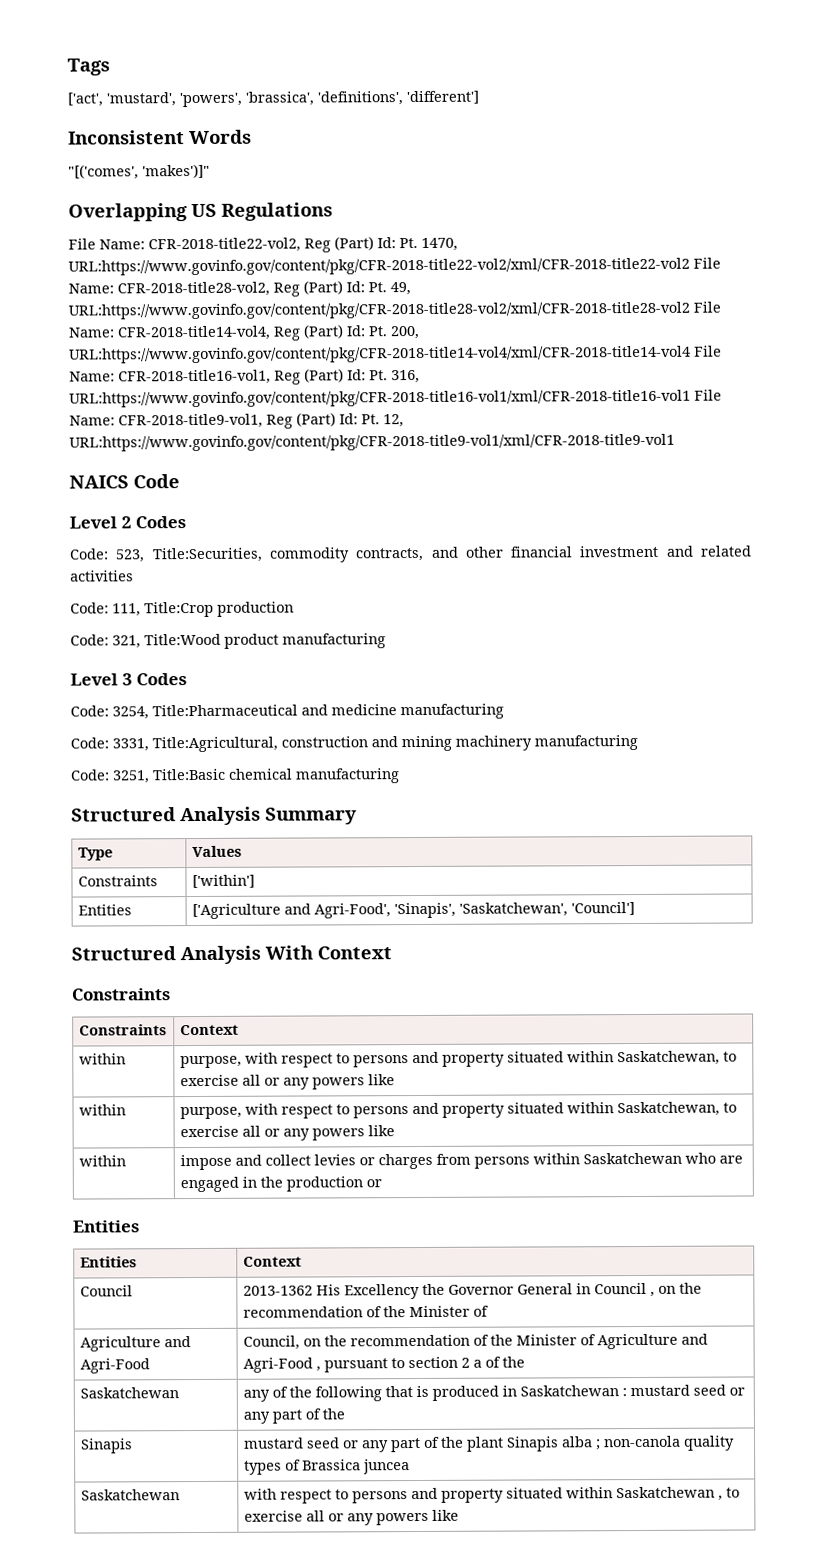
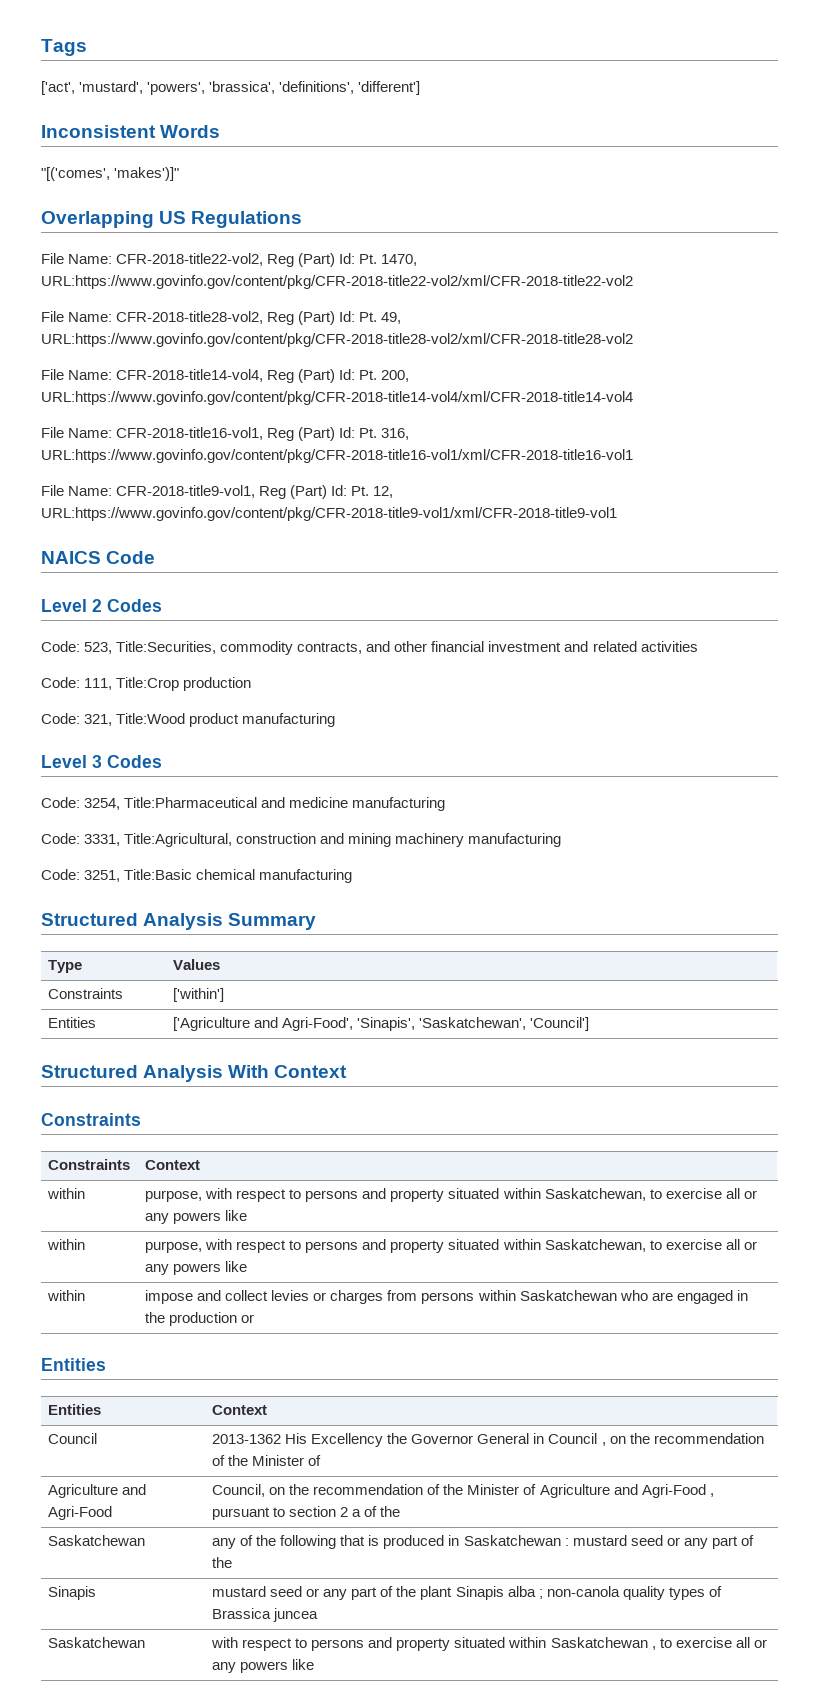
(690, 266) none -> (633, 282) //
(690, 310) none -> (633, 340) //
(691, 354) none -> (633, 398) //
(691, 398) none -> (633, 456) //

